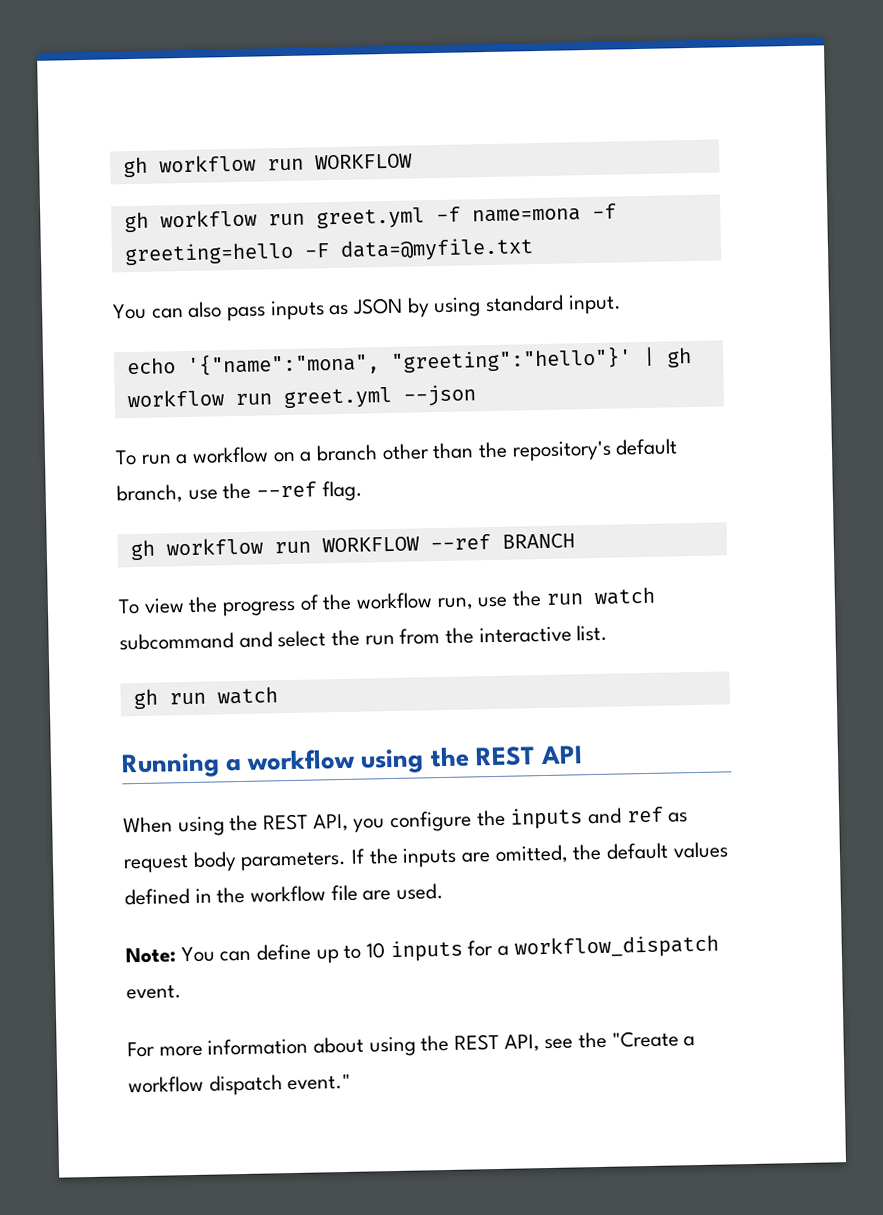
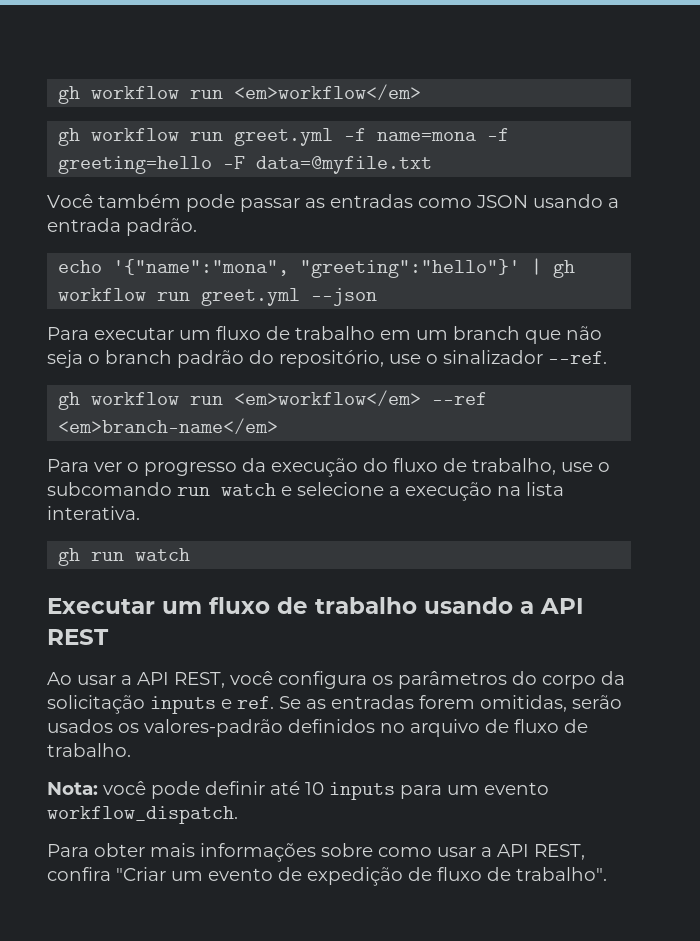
[122,153,413,178] gh workflow run WORKFLOW -> [58,84,422,104] gh workflow run <em>workflow</em>
[112,294,622,322] You can also pass inputs as JSON by using standard input. -> [47,194,619,212] [47,218,197,236] Você também pode passar as entradas como JSON usando a entrada padrão.
[115,438,679,466] [116,480,363,504] [129,533,575,561] [118,586,655,617] [119,624,609,651] [132,686,278,710] [121,745,583,779] [123,806,689,837] [123,841,728,874] [124,882,445,906] [125,934,719,964] [126,984,182,1000] [127,1030,696,1058] [128,1073,352,1096] To run a workflow on a branch other than the repository's default branch, use the --ref flag. // gh workflow run WORKFLOW --ref BRANCH // To view the progress of the workflow run, use the run watch subcommand and select the run from the interactive list. // gh run watch // Running a workflow using the REST API // When using the REST API, you configure the inputs and ref as request body parameters. If the inputs are omitted, the default values defined in the workflow file are used. // Note: You can define up to 10 inputs for a workflow_dispatch event. // For more information about using the REST API, see the "Create a workflow dispatch event." -> [47,326,602,344] [47,350,607,368] [58,390,488,410] [58,418,279,435] [47,458,610,477] [47,482,564,501] [47,506,140,520] [58,548,191,566] [47,597,584,614] [47,629,109,645] [47,671,625,689] [47,695,622,714] [47,719,588,737] [47,743,131,757] [47,781,549,800] [47,806,238,824] [47,843,585,862] [47,867,607,886] Para executar um fluxo de trabalho em um branch que não seja o branch padrão do repositório, use o sinalizador --ref. // gh workflow run <em>workflow</em> --ref <em>branch-name</em> // Para ver o progresso da execução do fluxo de trabalho, use o subcomando run watch e selecione a execução na lista interativa. // gh run watch // Executar um fluxo de trabalho usando a API REST // Ao usar a API REST, você configura os parâmetros do corpo da solicitação inputs e ref. Se as entradas forem omitidas, serão usados os valores-padrão definidos no arquivo de fluxo de trabalho. // Nota: você pode definir até 10 inputs para um evento workflow_dispatch. // Para obter mais informações sobre como usar a API REST, confira "Criar um evento de expedição de fluxo de trabalho".

